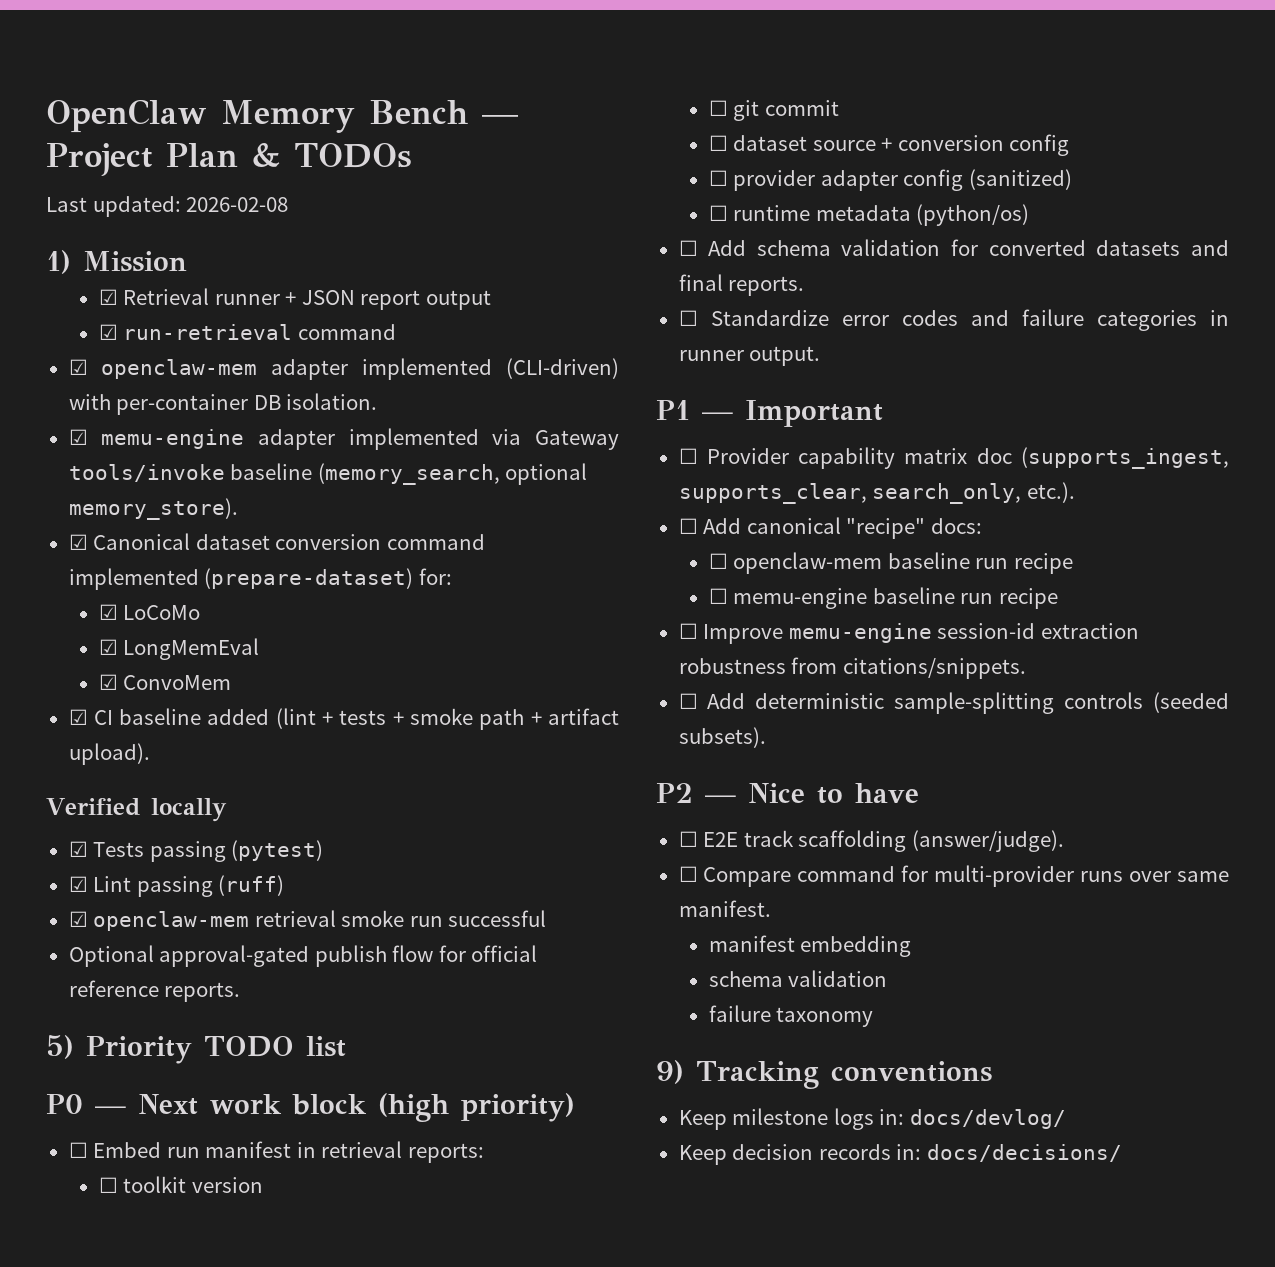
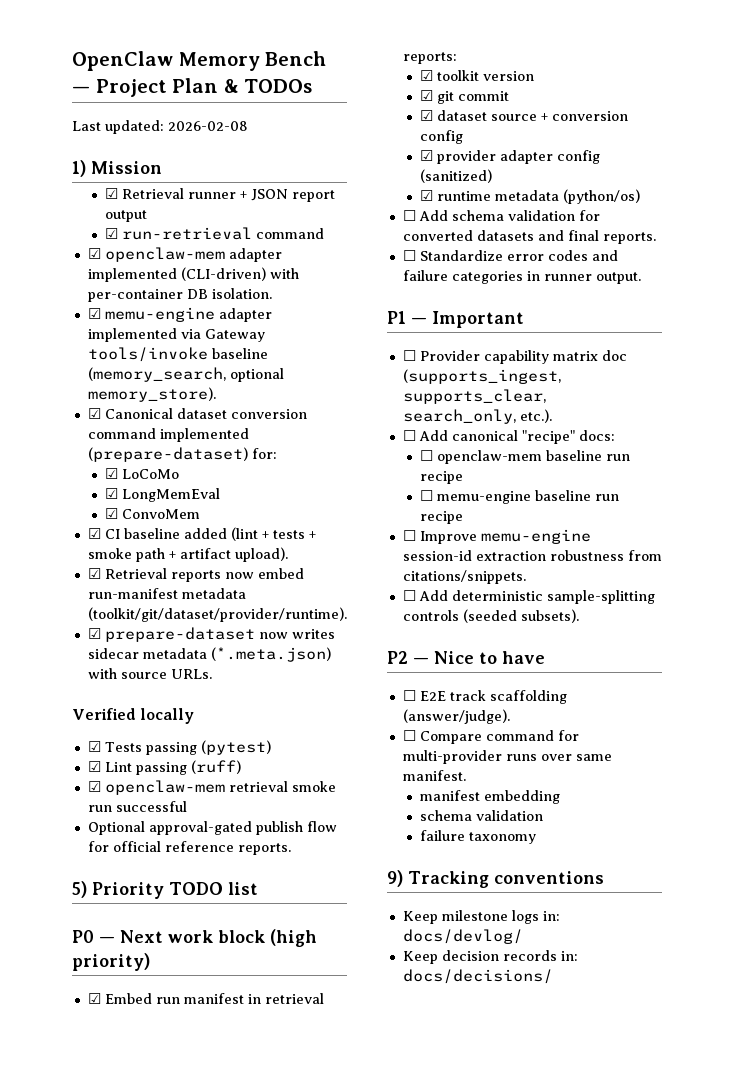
(150, 754) none -> [87,568,304,582] [87,588,246,599] [87,607,347,622] [87,627,335,642] [87,647,331,662] [87,668,212,679] // ☑ Retrieval reports now embed run-manifest metadata (toolkit/git/dataset/provider/runtime). // ☑ prepare-dataset now writes sidecar metadata (*.meta.json) with source URLs.
[68,1142,88,1158] ☐ -> [87,993,101,1004] ☑
[98,1177,118,1193] ☐ -> [420,70,434,81] ☑
[708,100,728,116] ☐ -> [420,90,434,101] ☑
[708,135,728,151] ☐ -> [420,110,434,121] ☑
[708,170,728,186] ☐ -> [420,150,434,161] ☑
[708,205,728,221] ☐ -> [420,190,434,201] ☑

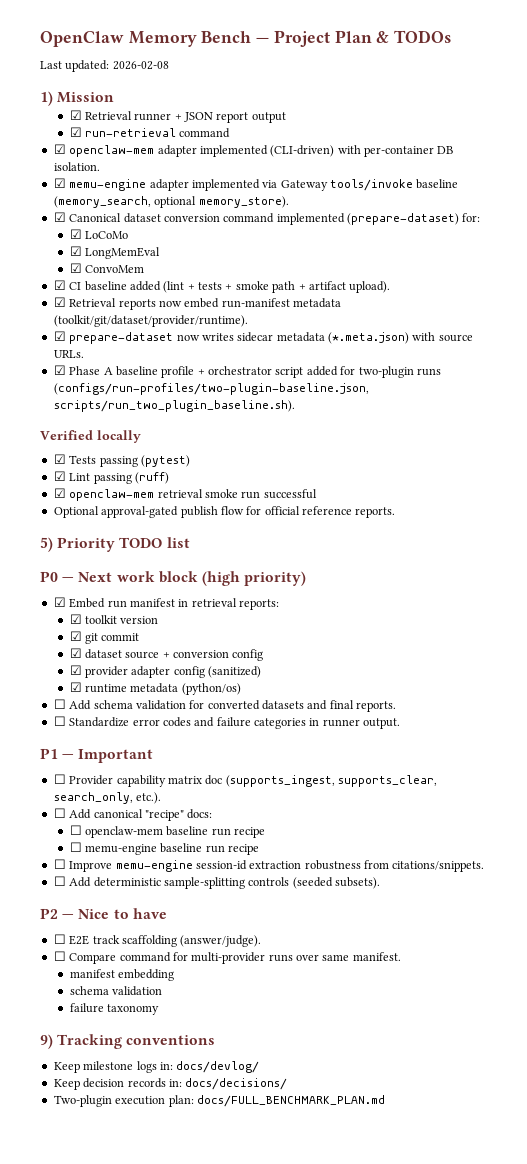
(212, 674) none -> [53,365,441,378] [53,383,369,395] [53,400,295,412] // ☑ Phase A baseline profile + orchestrator script added for two-plugin runs (configs/run-profiles/two-plugin-baseline.json, scripts/run_two_plugin_baseline.sh).
(553, 976) none -> [53,1095,385,1107] // Two-plugin execution plan: docs/FULL_BENCHMARK_PLAN.md

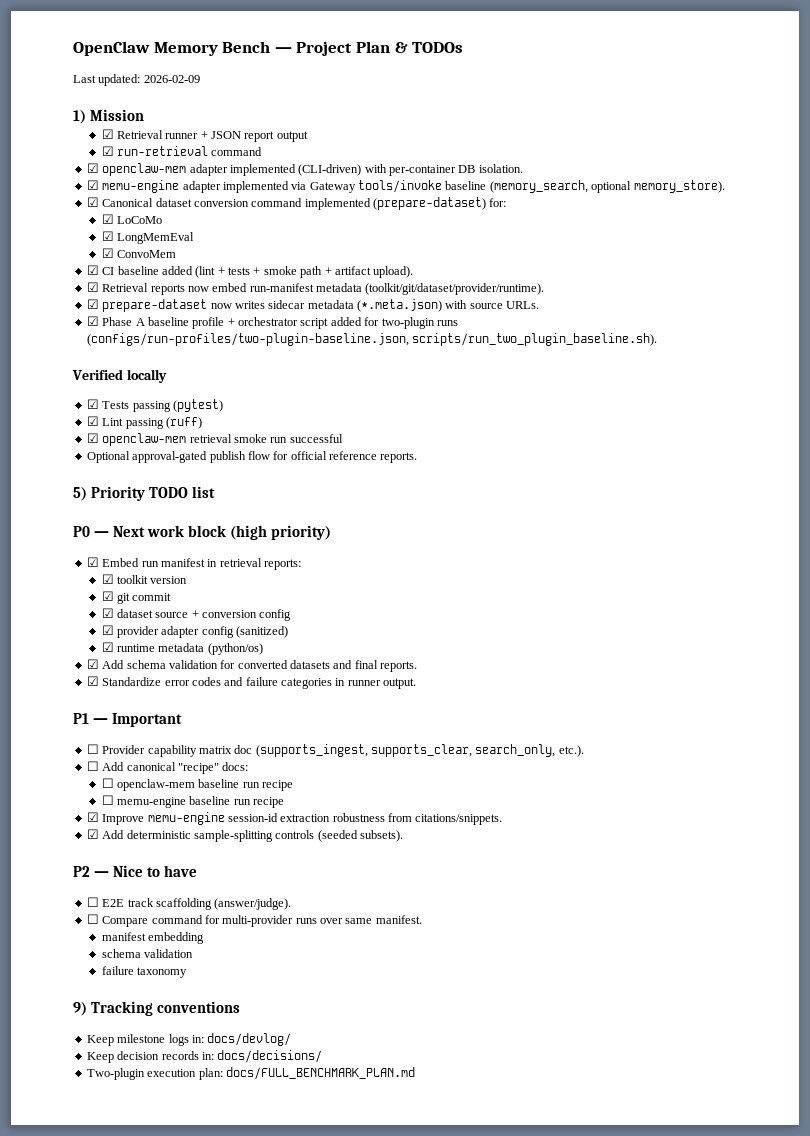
[112,61,169,70] 2026-02-08 -> [143,75,200,83] 2026-02-09
[53,699,66,709] ☐ -> [86,659,99,669] ☑
[53,716,66,726] ☐ -> [86,676,99,686] ☑
[53,859,66,869] ☐ -> [86,812,99,822] ☑
[53,876,66,886] ☐ -> [86,829,99,839] ☑

